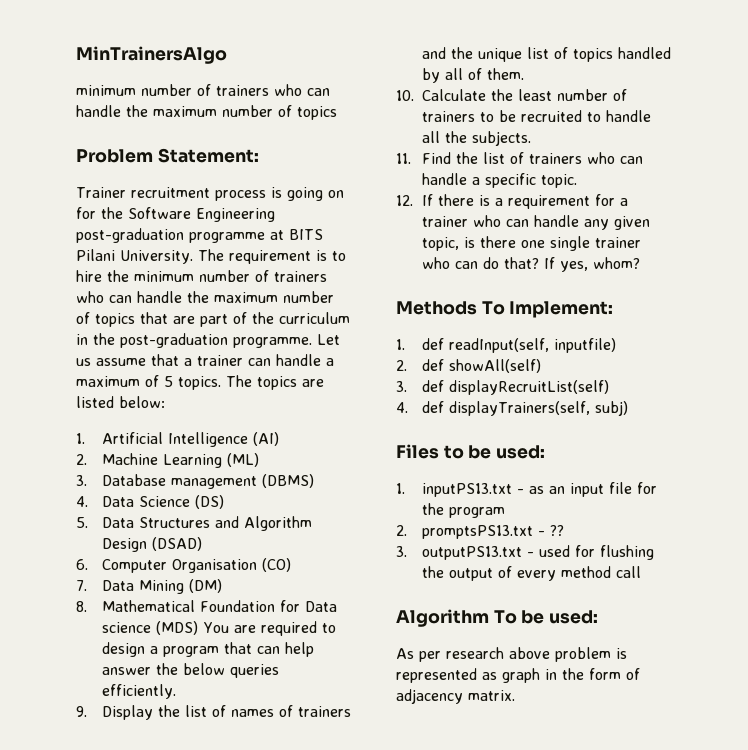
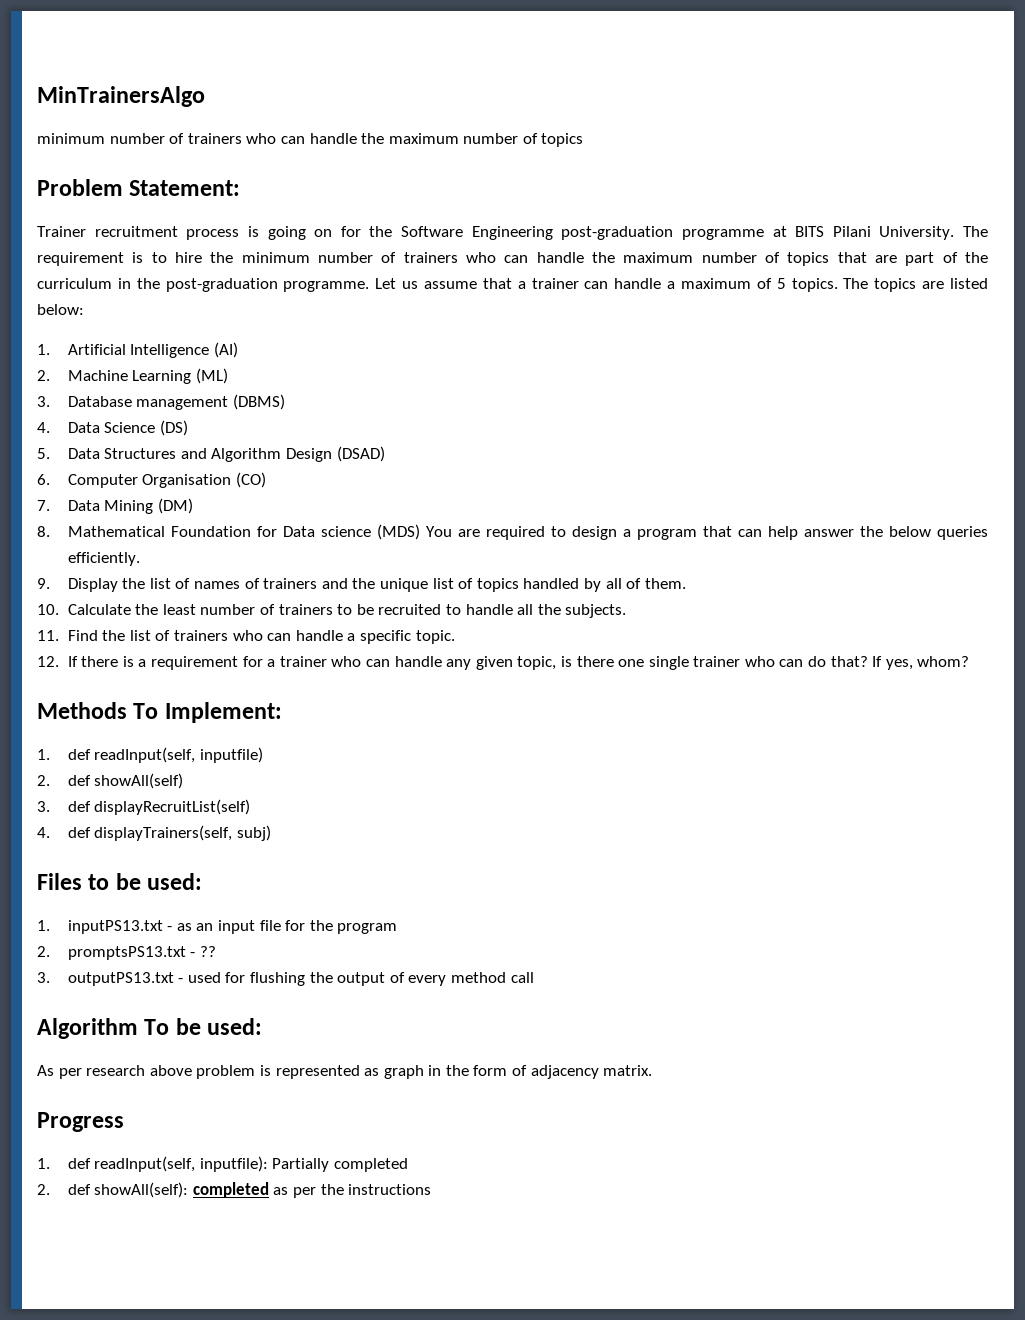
(515, 695) none -> [37,1112,124,1132] [37,1156,409,1172] [37,1182,432,1198] // Progress // 1. def readInput(self, inputfile): Partially completed // 2. def showAll(self): completed as per the instructions

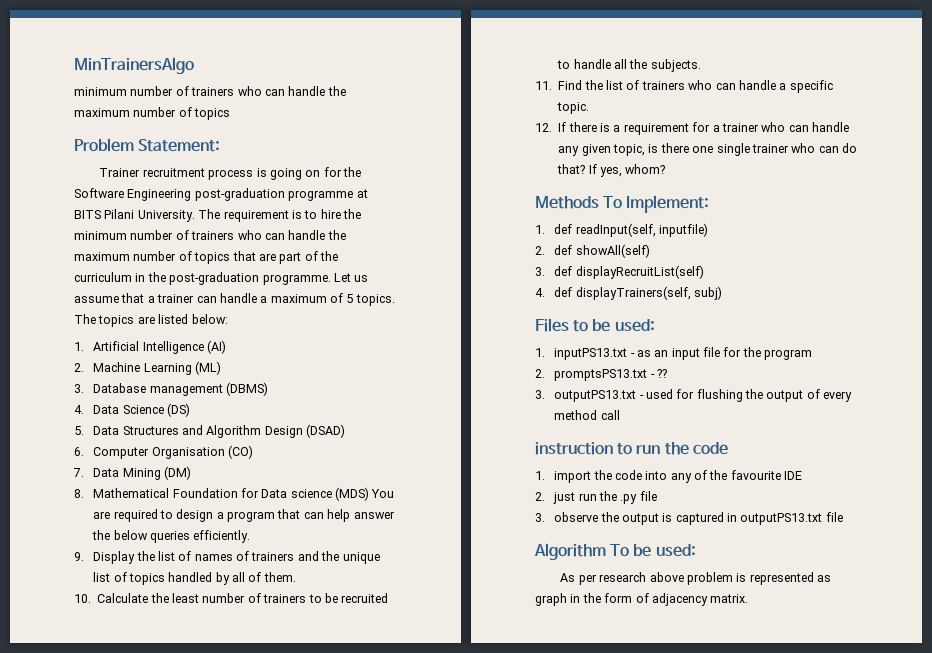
(534, 977) none -> [535,442,728,455] [535,470,803,483] [535,491,657,504] [535,512,843,525] // instruction to run the code // 1. import the code into any of the favourite IDE // 2. just run the .py file // 3. observe the output is captured in outputPS13.txt file
[37,1112,124,1132] [37,1156,409,1172] [37,1182,432,1198] // Progress // 1. def readInput(self, inputfile): Partially completed // 2. def showAll(self): completed as per the instructions -> (749, 598) none

